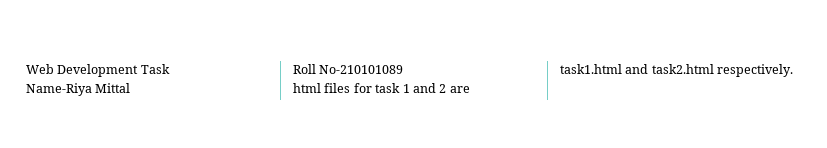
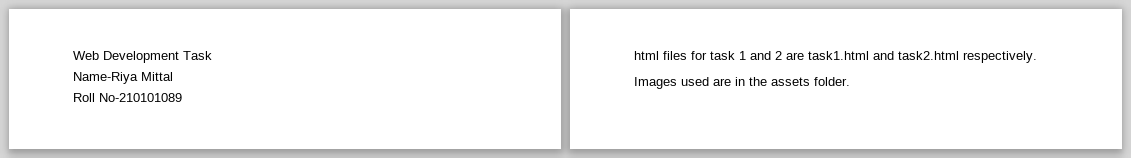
(794, 70) none -> [634,77,850,89] // Images used are in the assets folder.

